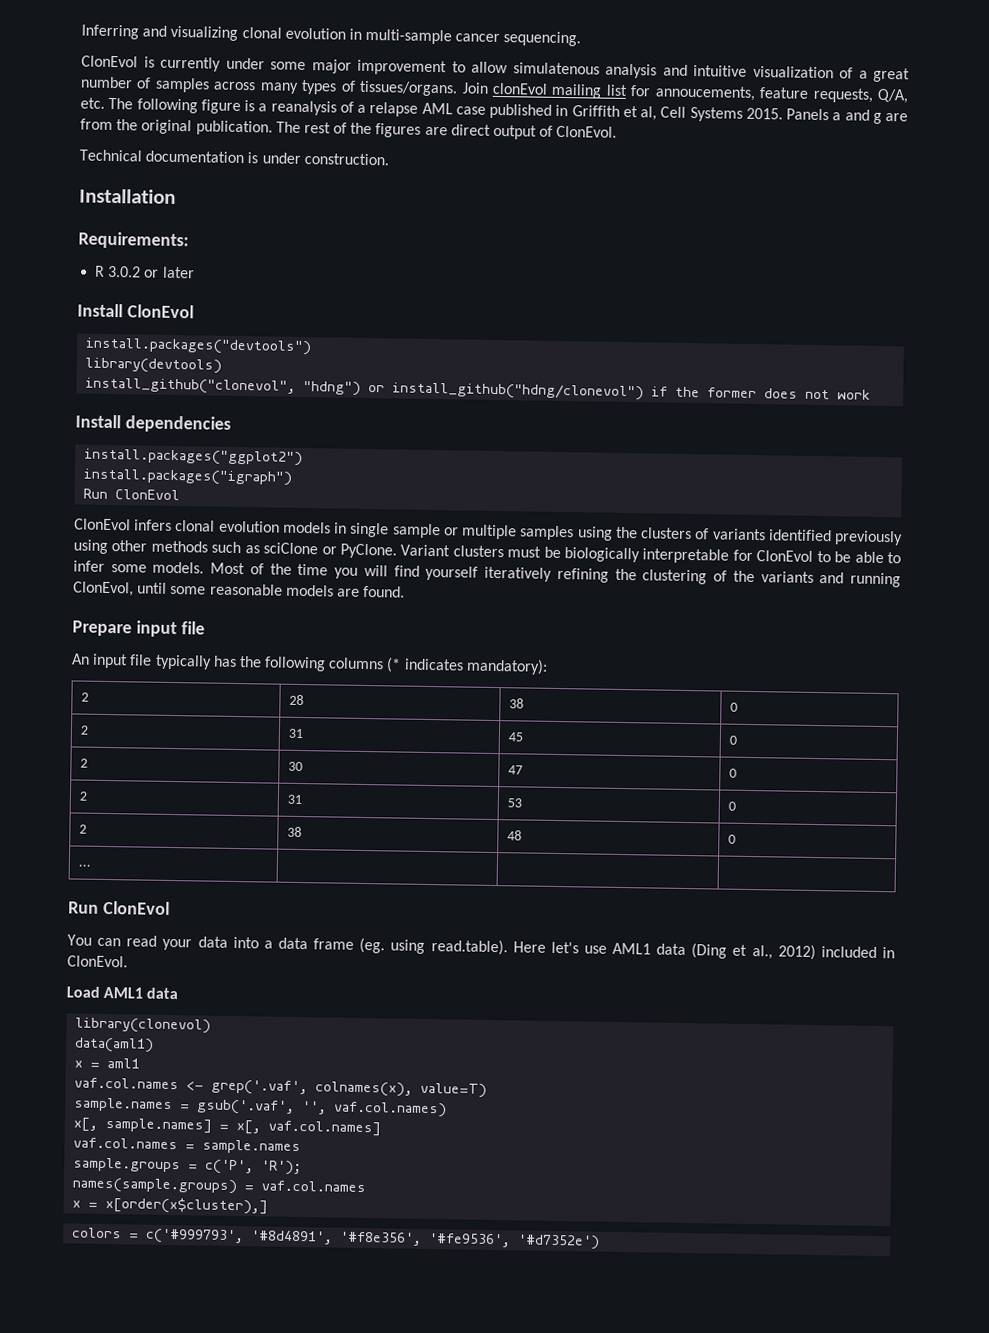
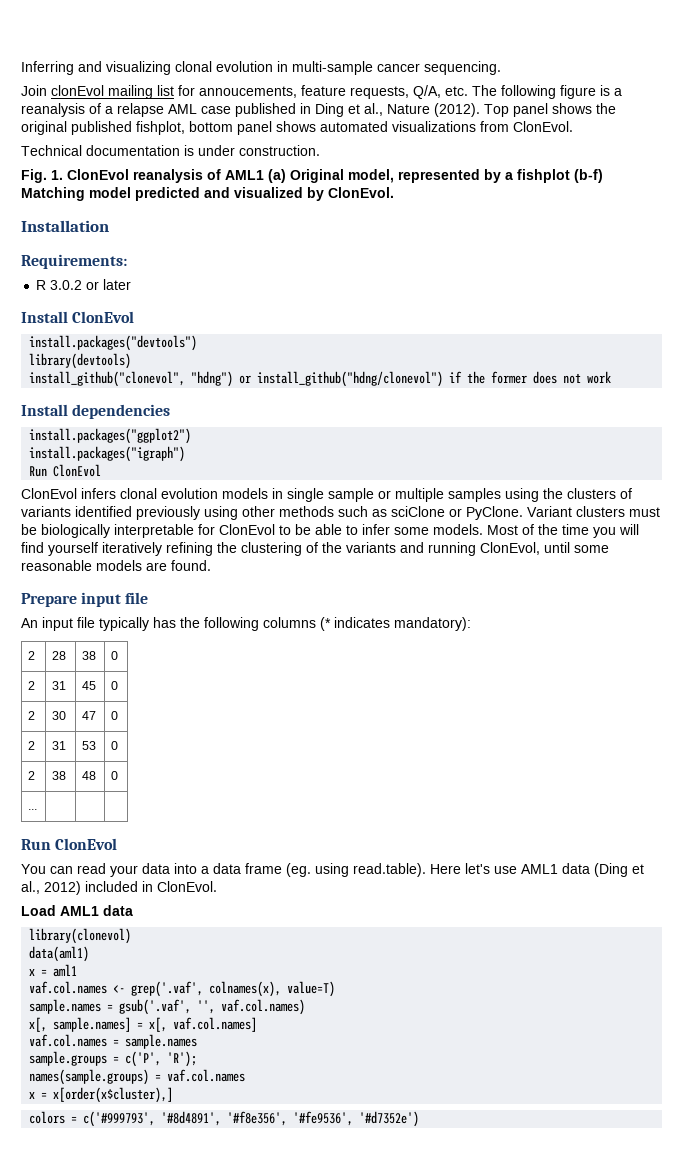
[81,55,910,83] [80,76,459,97] ClonEvol is currently under some major improvement to allow simulatenous analysis and intuitive visualization of a great number of samples across many types of tissues/organs. -> (501, 68) none
[571,105,908,124] [80,118,554,140] Griffith et al, Cell Systems 2015. Panels a and g are from the original publication. The rest of the figures are direct output of -> [315,103,616,117] [21,121,509,135] Ding et al., Nature (2012). Top panel shows the original published fishplot, bottom panel shows automated visualizations from
(389, 159) none -> [21,169,603,183] [21,187,394,201] // Fig. 1. ClonEvol reanalysis of AML1 (a) Original model, represented by a fishplot (b-f) Matching model predicted and visualized by ClonEvol.

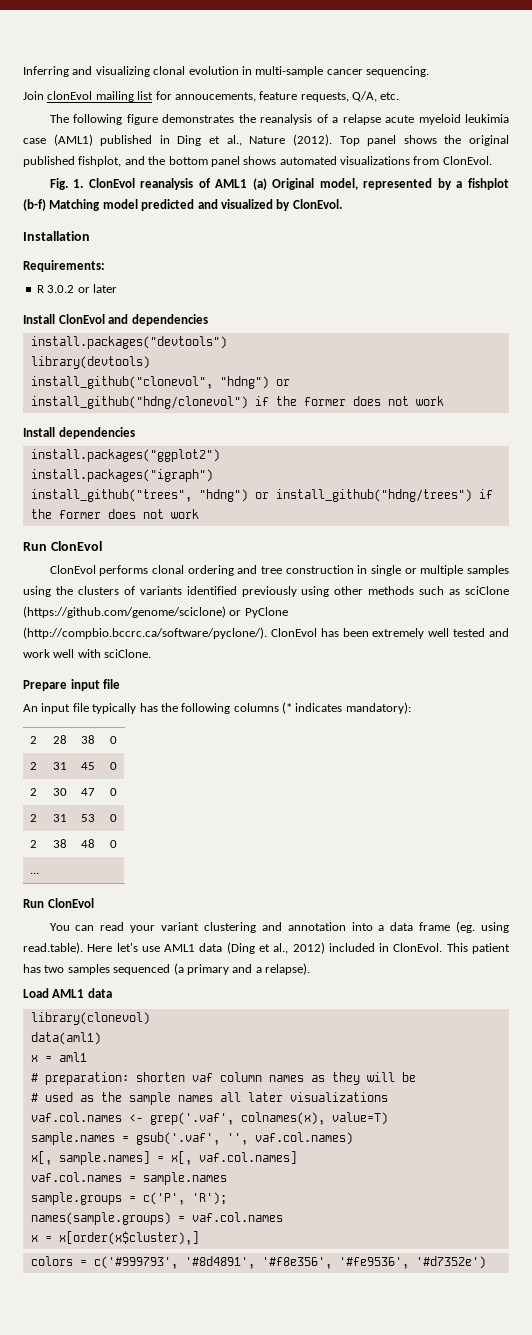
(468, 91) none -> (400, 96) //
[600,85,622,96] is a -> [162,114,256,123] demonstrates the
[168,104,231,114] AML case -> [385,114,509,125] [23,134,93,146] acute myeloid leukimia case (AML1)
(185, 128) none -> [124,156,166,165] and the
[21,145,320,156] // Technical documentation is under construction. -> (492, 160) none
(135, 317) none -> [108,314,208,326] and dependencies
[29,464,102,477] [21,488,268,499] Run ClonEvol // ClonEvol infers clonal evolution models -> [30,489,493,502] [30,509,199,519] [23,541,102,551] [49,565,354,576] install_github("trees", "hdng") or install_github("hdng/trees") if the former does not work // Run ClonEvol // ClonEvol performs clonal ordering and tree construction
[328,488,374,502] sample -> (401, 570) none
[449,506,660,520] [21,524,639,538] [21,542,609,556] [21,560,211,571] or PyClone. Variant clusters must be biologically interpretable for ClonEvol to be able to infer some models. Most of the time you will find yourself iteratively refining the clustering of the variants and running ClonEvol, until some reasonable models are found. -> [23,606,288,618] [23,627,509,639] [23,649,152,658] (https://github.com/genome/sciclone) or PyClone (http://compbio.bccrc.ca/software/pyclone/). ClonEvol has been extremely well tested and work well with sciClone.
[142,863,170,874] data -> [161,922,346,933] variant clustering and annotation
(217, 886) none -> [446,943,510,954] [23,963,310,975] This patient has two samples sequenced (a primary and a relapse).
(78, 970) none -> [30,1072,416,1085] [30,1092,388,1105] // # preparation: shorten vaf column names as they will be // # used as the sample names all later visualizations

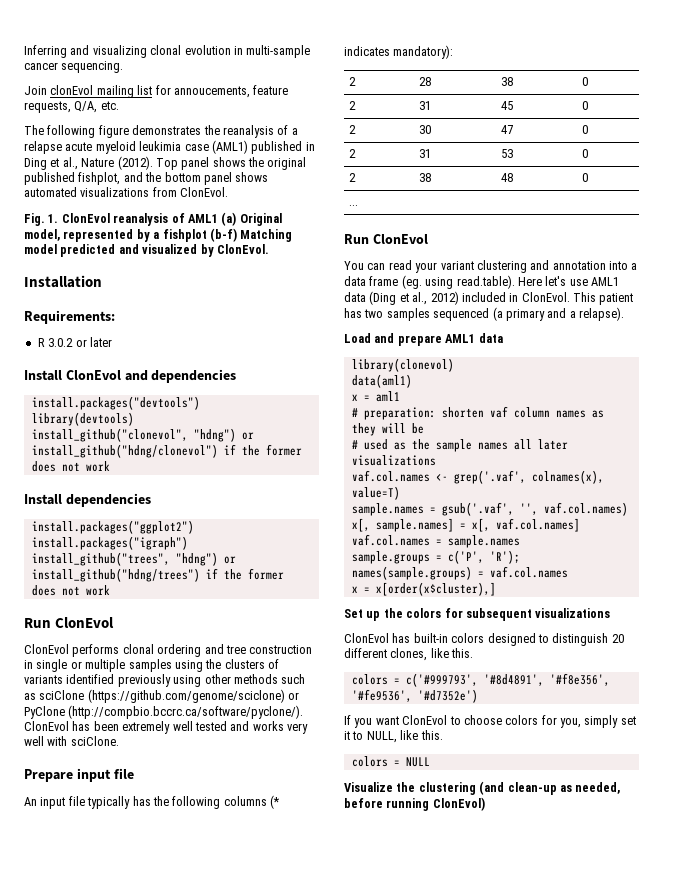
[23,649,50,658] work -> [252,721,308,734] works very
(49, 993) none -> [374,333,442,346] and prepare
(199, 1238) none -> [344,608,611,621] [344,633,624,646] [344,648,474,661] // Set up the colors for subsequent visualizations // ClonEvol has built-in colors designed to distinguish 20 different clones, like this.
(486, 1262) none -> [344,715,636,728] [344,730,443,743] [351,756,430,767] [344,781,621,795] [344,797,485,811] // If you want ClonEvol to choose colors for you, simply set it to NULL, like this. // colors = NULL // Visualize the clustering (and clean-up as needed, before running ClonEvol)

